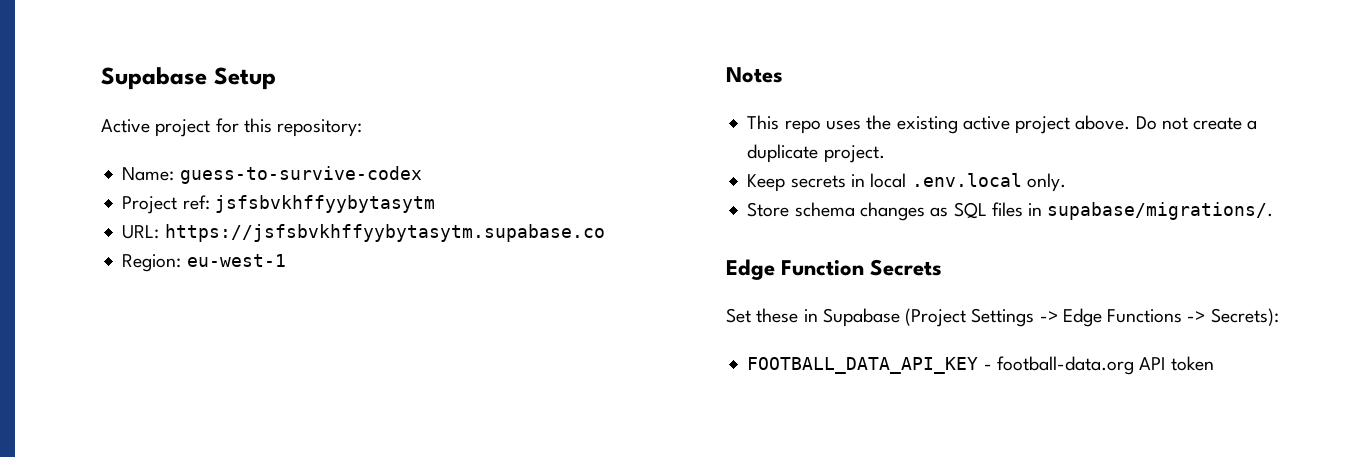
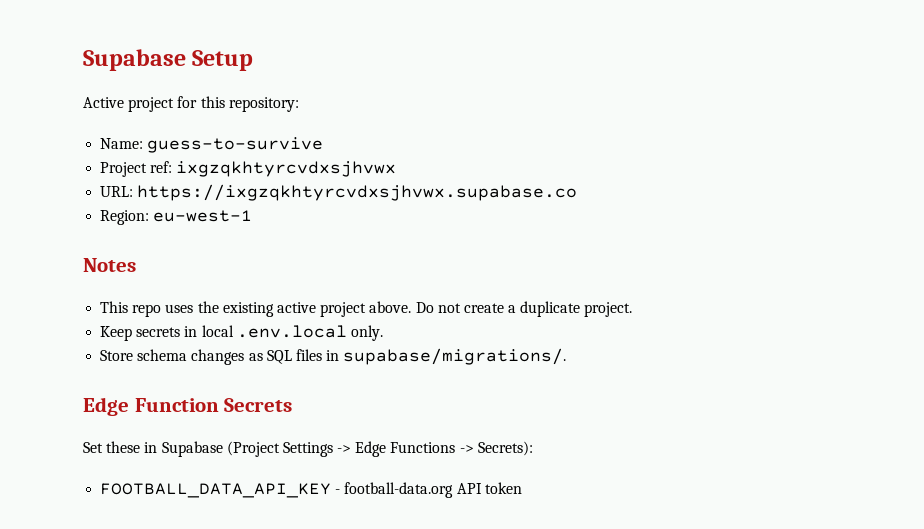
[179,166,422,184] guess-to-survive-codex -> [147,137,324,153] guess-to-survive
[214,195,435,213] jsfsbvkhffyybytasytm -> [176,161,397,177] ixgzqkhtyrcvdxsjhvwx
[164,224,605,242] https://jsfsbvkhffyybytasytm.supabase.co -> [137,184,578,201] https://ixgzqkhtyrcvdxsjhvwx.supabase.co

